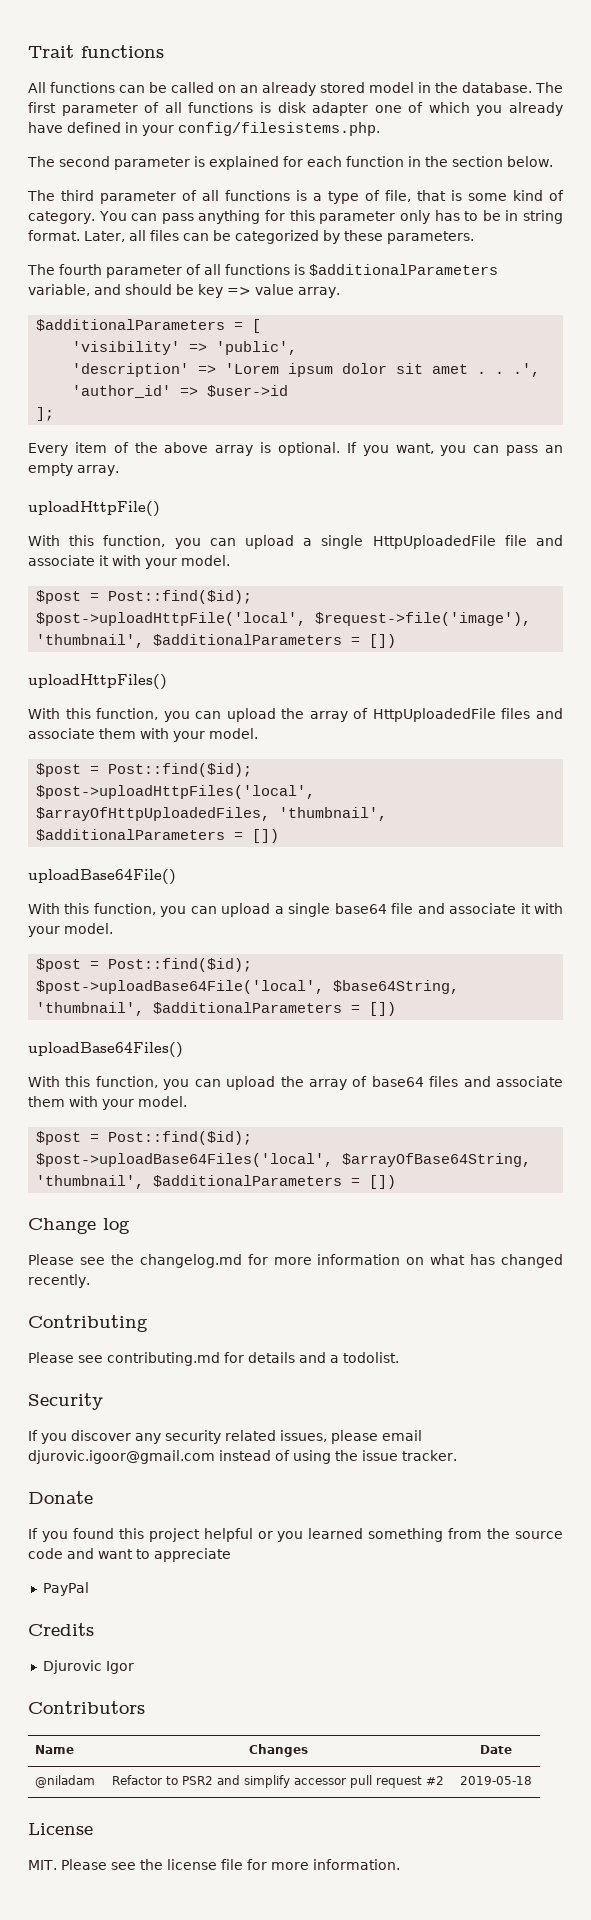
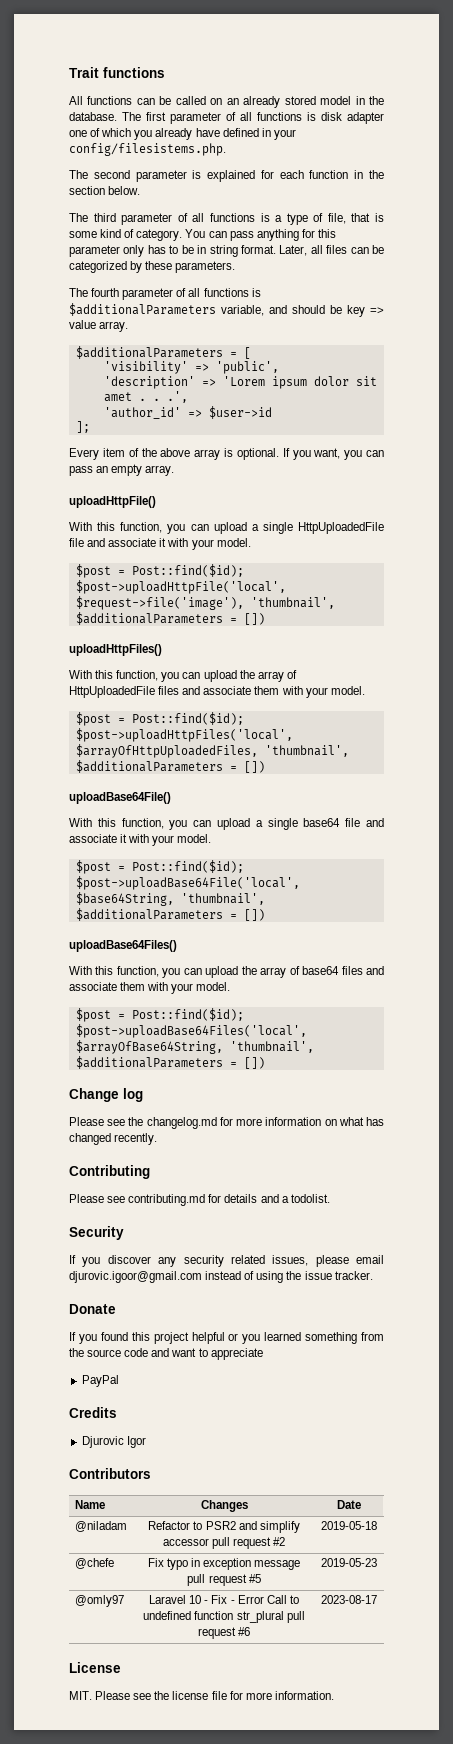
(532, 1780) none -> [75,1558,115,1569] [147,1558,301,1570] [187,1574,261,1586] [320,1558,377,1567] [75,1595,125,1607] [149,1595,299,1604] [143,1611,305,1623] [197,1627,251,1639] [320,1595,377,1604] // @chefe | Fix typo in exception message pull request #5 | 2019-05-23 // @omly97 | Laravel 10 - Fix - Error Call to undefined function str_plural pull request #6 | 2023-08-17

